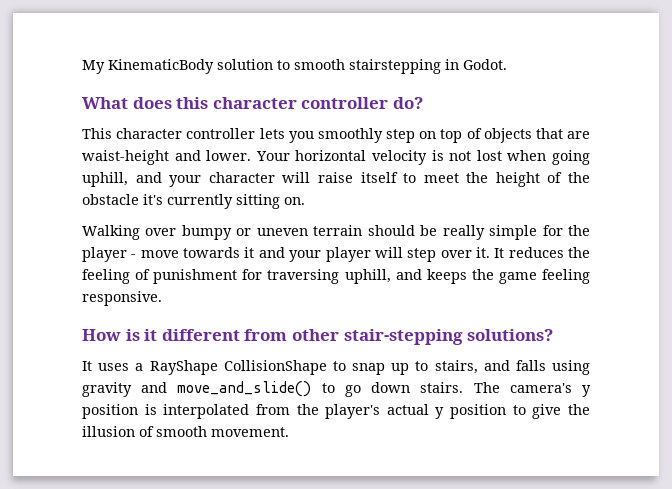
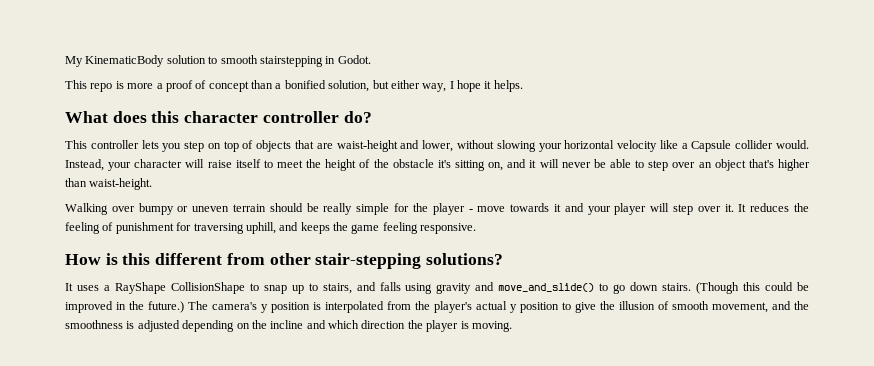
(507, 64) none -> [65,80,523,92] // This repo is more a proof of concept than a bonified solution, but either way, I hope it helps.
[116,128,183,139] character -> (87, 144) none
[317,128,383,143] smoothly -> (182, 147) none
[206,150,591,165] [82,172,162,187] lower. Your horizontal velocity is not lost when going uphill, and -> [422,140,809,152] [65,159,104,171] lower, without slowing your horizontal velocity like a Capsule collider would. Instead,
[167,194,305,209] currently sitting on. -> [455,159,810,171] [65,178,153,190] sitting on, and it will never be able to step over an object that's higher than waist-height.
[144,329,158,341] it -> [122,253,151,265] this
(464, 387) none -> [696,282,809,294] [65,301,184,313] (Though this could be improved in the future.)
[211,427,289,437] movement. -> [712,301,809,313] [65,320,512,332] movement, and the smoothness is adjusted depending on the incline and which direction the player is moving.

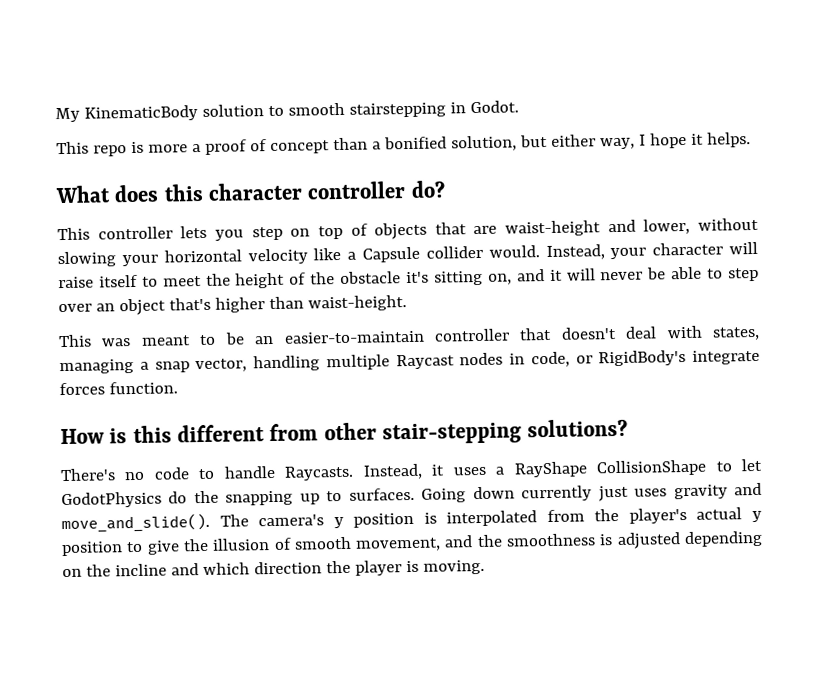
[65,203,809,215] [65,222,477,234] Walking over bumpy or uneven terrain should be really simple for the player - move towards it and your player will step over it. It reduces the feeling of punishment for traversing uphill, and keeps the game feeling responsive. -> [58,325,760,348] [59,349,760,375] [59,381,178,396] This was meant to be an easier-to-maintain controller that doesn't deal with states, managing a snap vector, handling multiple Raycast nodes in code, or RigidBody's integrate forces function.
[65,283,73,291] It -> [60,463,446,482] There's no code to handle Raycasts. Instead, it
[263,282,809,294] [65,301,184,313] snap up to stairs, and falls using gravity and move_and_slide() to go down stairs. (Though this could be improved in the future.) -> [740,458,762,472] [61,482,762,509] [61,513,210,534] let GodotPhysics do the snapping up to surfaces. Going down currently just uses gravity and move_and_slide().

